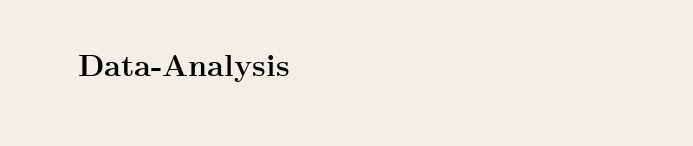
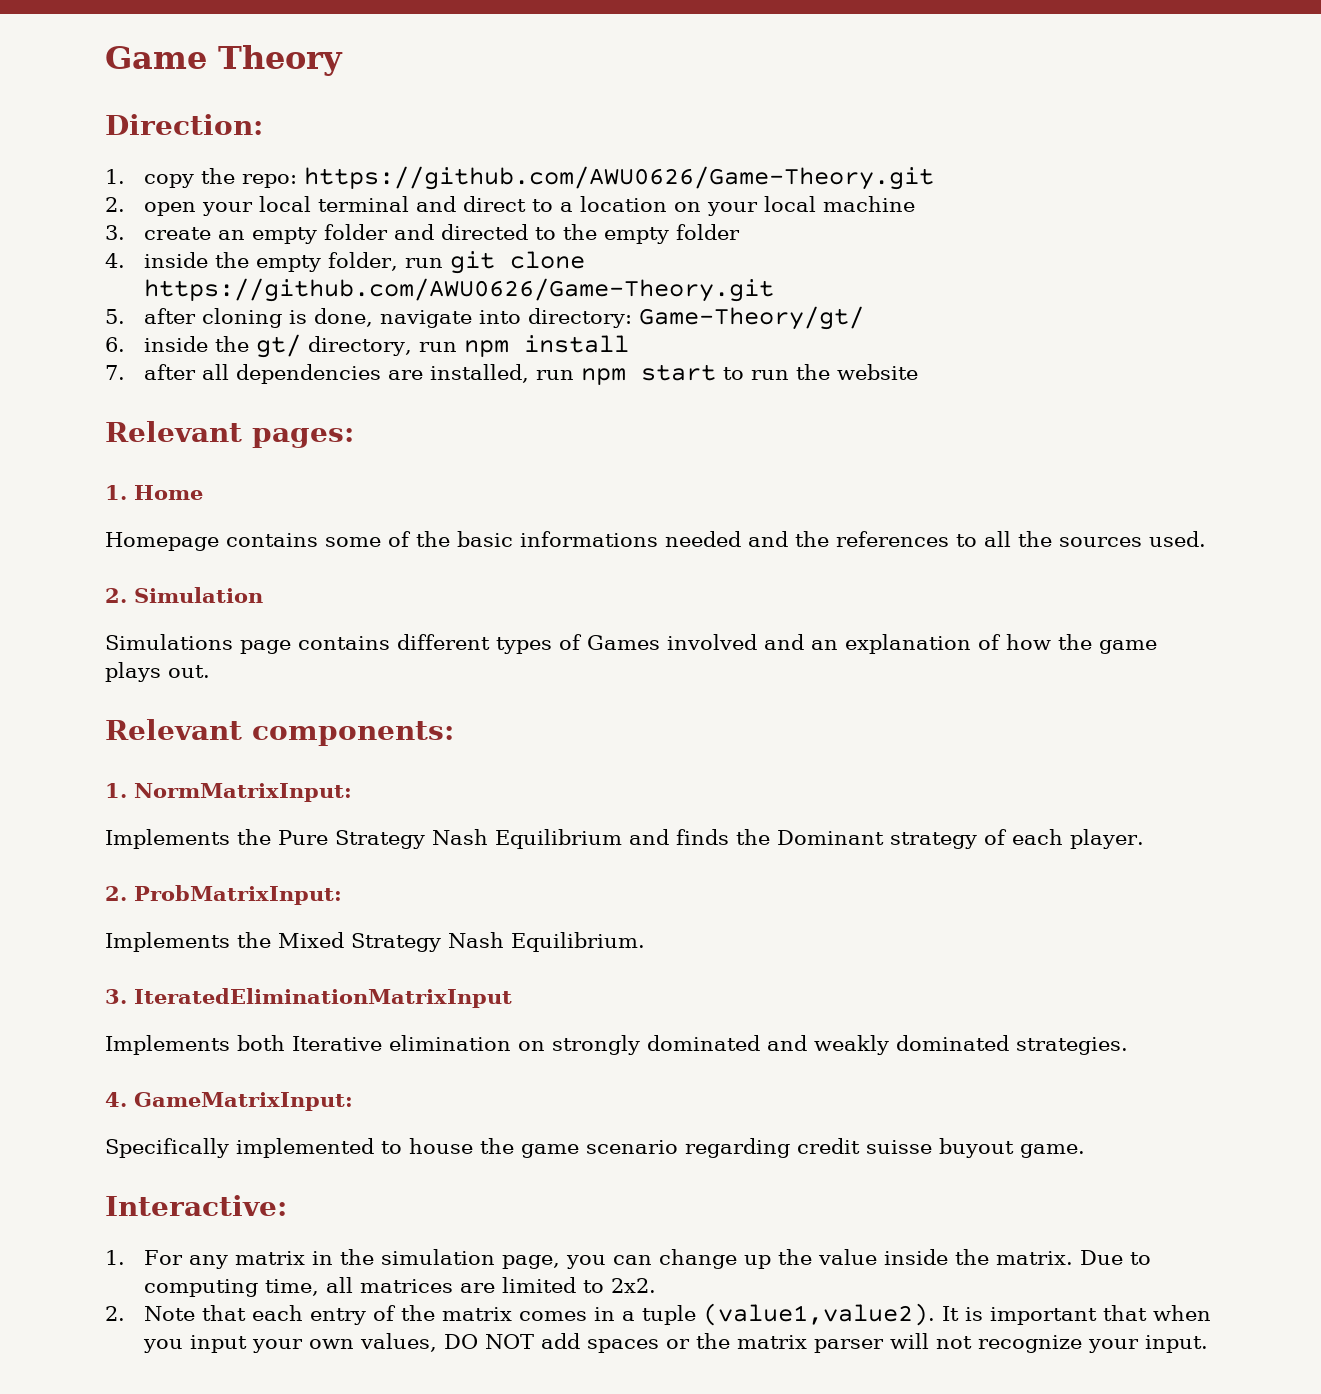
[78,55,290,82] Data-Analysis -> [105,45,343,76] [105,114,263,135] [105,166,935,190] [105,196,916,216] [105,224,741,244] [105,251,586,274] [144,278,775,302] [105,306,865,330] [105,334,630,358] [105,364,919,385] [105,421,354,448] [105,485,203,500] [105,531,1206,551] [105,587,263,603] [105,634,1157,654] [105,662,210,682] [105,719,454,746] [105,783,352,802] [105,829,1144,849] [105,885,342,905] [105,932,645,952] [105,988,512,1008] [105,1035,1128,1055] [105,1092,353,1111] [105,1138,1085,1158] [105,1195,287,1216] [105,1249,1152,1269] [144,1277,657,1297] [105,1303,1212,1326] [143,1333,1209,1353] Game Theory // Direction: // 1. copy the repo: https://github.com/AWU0626/Game-Theory.git // 2. open your local terminal and direct to a location on your local machine // 3. create an empty folder and directed to the empty folder // 4. inside the empty folder, run git clone https://github.com/AWU0626/Game-Theory.git // 5. after cloning is done, navigate into directory: Game-Theory/gt/ // 6. inside the gt/ directory, run npm install // 7. after all dependencies are installed, run npm start to run the website // Relevant pages: // 1. Home // Homepage contains some of the basic informations needed and the references to all the sources used. // 2. Simulation // Simulations page contains different types of Games involved and an explanation of how the game plays out. // Relevant components: // 1. NormMatrixInput: // Implements the Pure Strategy Nash Equilibrium and finds the Dominant strategy of each player. // 2. ProbMatrixInput: // Implements the Mixed Strategy Nash Equilibrium. // 3. IteratedEliminationMatrixInput // Implements both Iterative elimination on strongly dominated and weakly dominated strategies. // 4. GameMatrixInput: // Specifically implemented to house the game scenario regarding credit suisse buyout game. // Interactive: // 1. For any matrix in the simulation page, you can change up the value inside the matrix. Due to computing time, all matrices are limited to 2x2. // 2. Note that each entry of the matrix comes in a tuple (value1,value2). It is important that when you input your own values, DO NOT add spaces or the matrix parser will not recognize your input.

